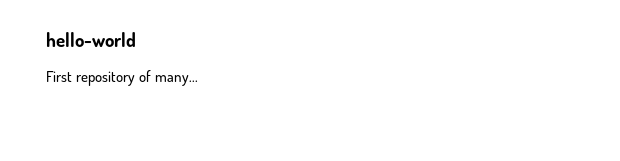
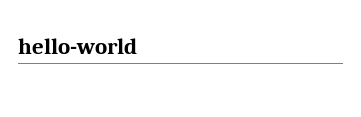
[46,70,199,86] // First repository of many... -> (137, 46) none

